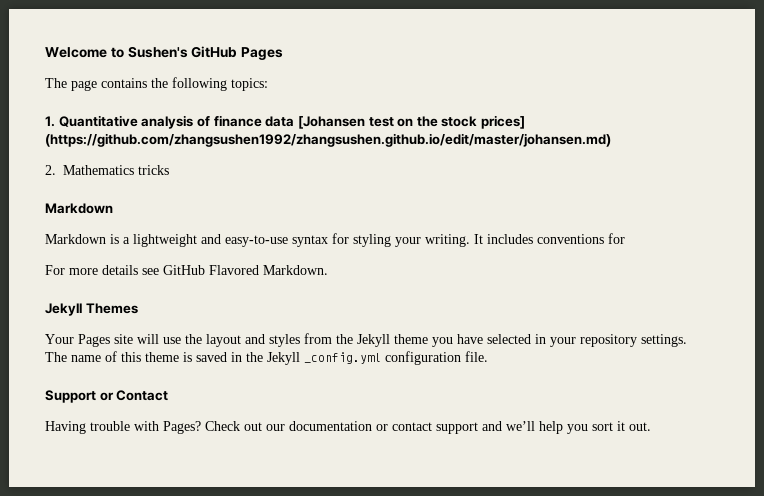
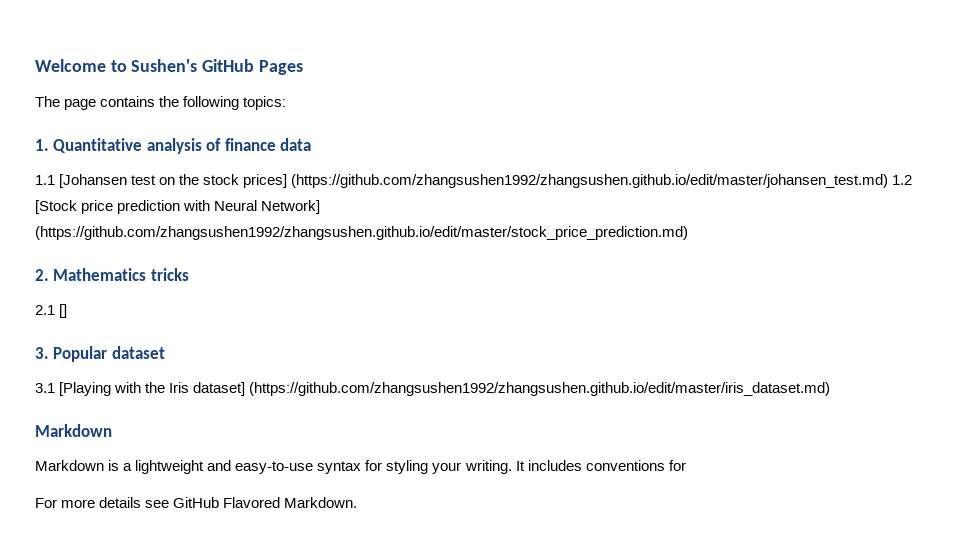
(295, 121) none -> [35,175,55,185] // 1.1
[45,133,611,147] [45,165,169,175] (https://github.com/zhangsushen1992/zhangsushen.github.io/edit/master/johansen.md) // 2. Mathematics tricks -> [291,174,913,188] [35,200,321,214] [35,226,688,240] [35,268,189,281] [35,304,68,318] [35,346,165,362] [35,382,831,396] (https://github.com/zhangsushen1992/zhangsushen.github.io/edit/master/johansen_test.md) 1.2 [Stock price prediction with Neural Network] (https://github.com/zhangsushen1992/zhangsushen.github.io/edit/master/stock_price_prediction.md) // 2. Mathematics tricks // 2.1 [] // 3. Popular dataset // 3.1 [Playing with the Iris dataset] (https://github.com/zhangsushen1992/zhangsushen.github.io/edit/master/iris_dataset.md)
[45,303,138,316] [45,333,687,347] [45,351,488,365] [45,390,169,403] [45,421,651,434] // Jekyll Themes // Your Pages site will use the layout and styles from the Jekyll theme you have selected in your repository settings. The name of this theme is saved in the Jekyll _config.yml configuration file. // Support or Contact // Having trouble with Pages? Check out our documentation or contact support and we’ll help you sort it out. -> (358, 502) none

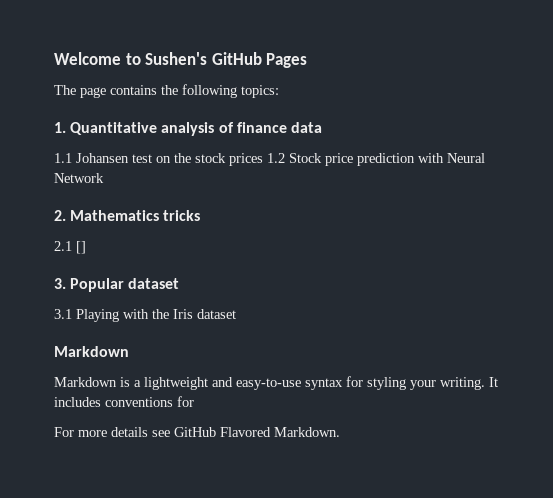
[59,174,128,188] [Johansen -> [76,153,129,163] Johansen
[243,174,913,188] [35,200,77,214] prices] (https://github.com/zhangsushen1992/zhangsushen.github.io/edit/master/johansen_test.md) 1.2 [Stock -> [229,153,322,166] prices 1.2 Stock
[261,200,321,214] [35,226,688,240] Network] (https://github.com/zhangsushen1992/zhangsushen.github.io/edit/master/stock_price_prediction.md) -> [54,173,104,183] Network
[59,382,112,396] [Playing -> [76,309,119,322] Playing
[193,382,831,396] dataset] (https://github.com/zhangsushen1992/zhangsushen.github.io/edit/master/iris_dataset.md) -> [197,309,236,319] dataset

